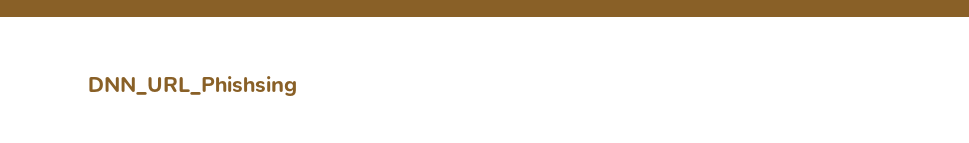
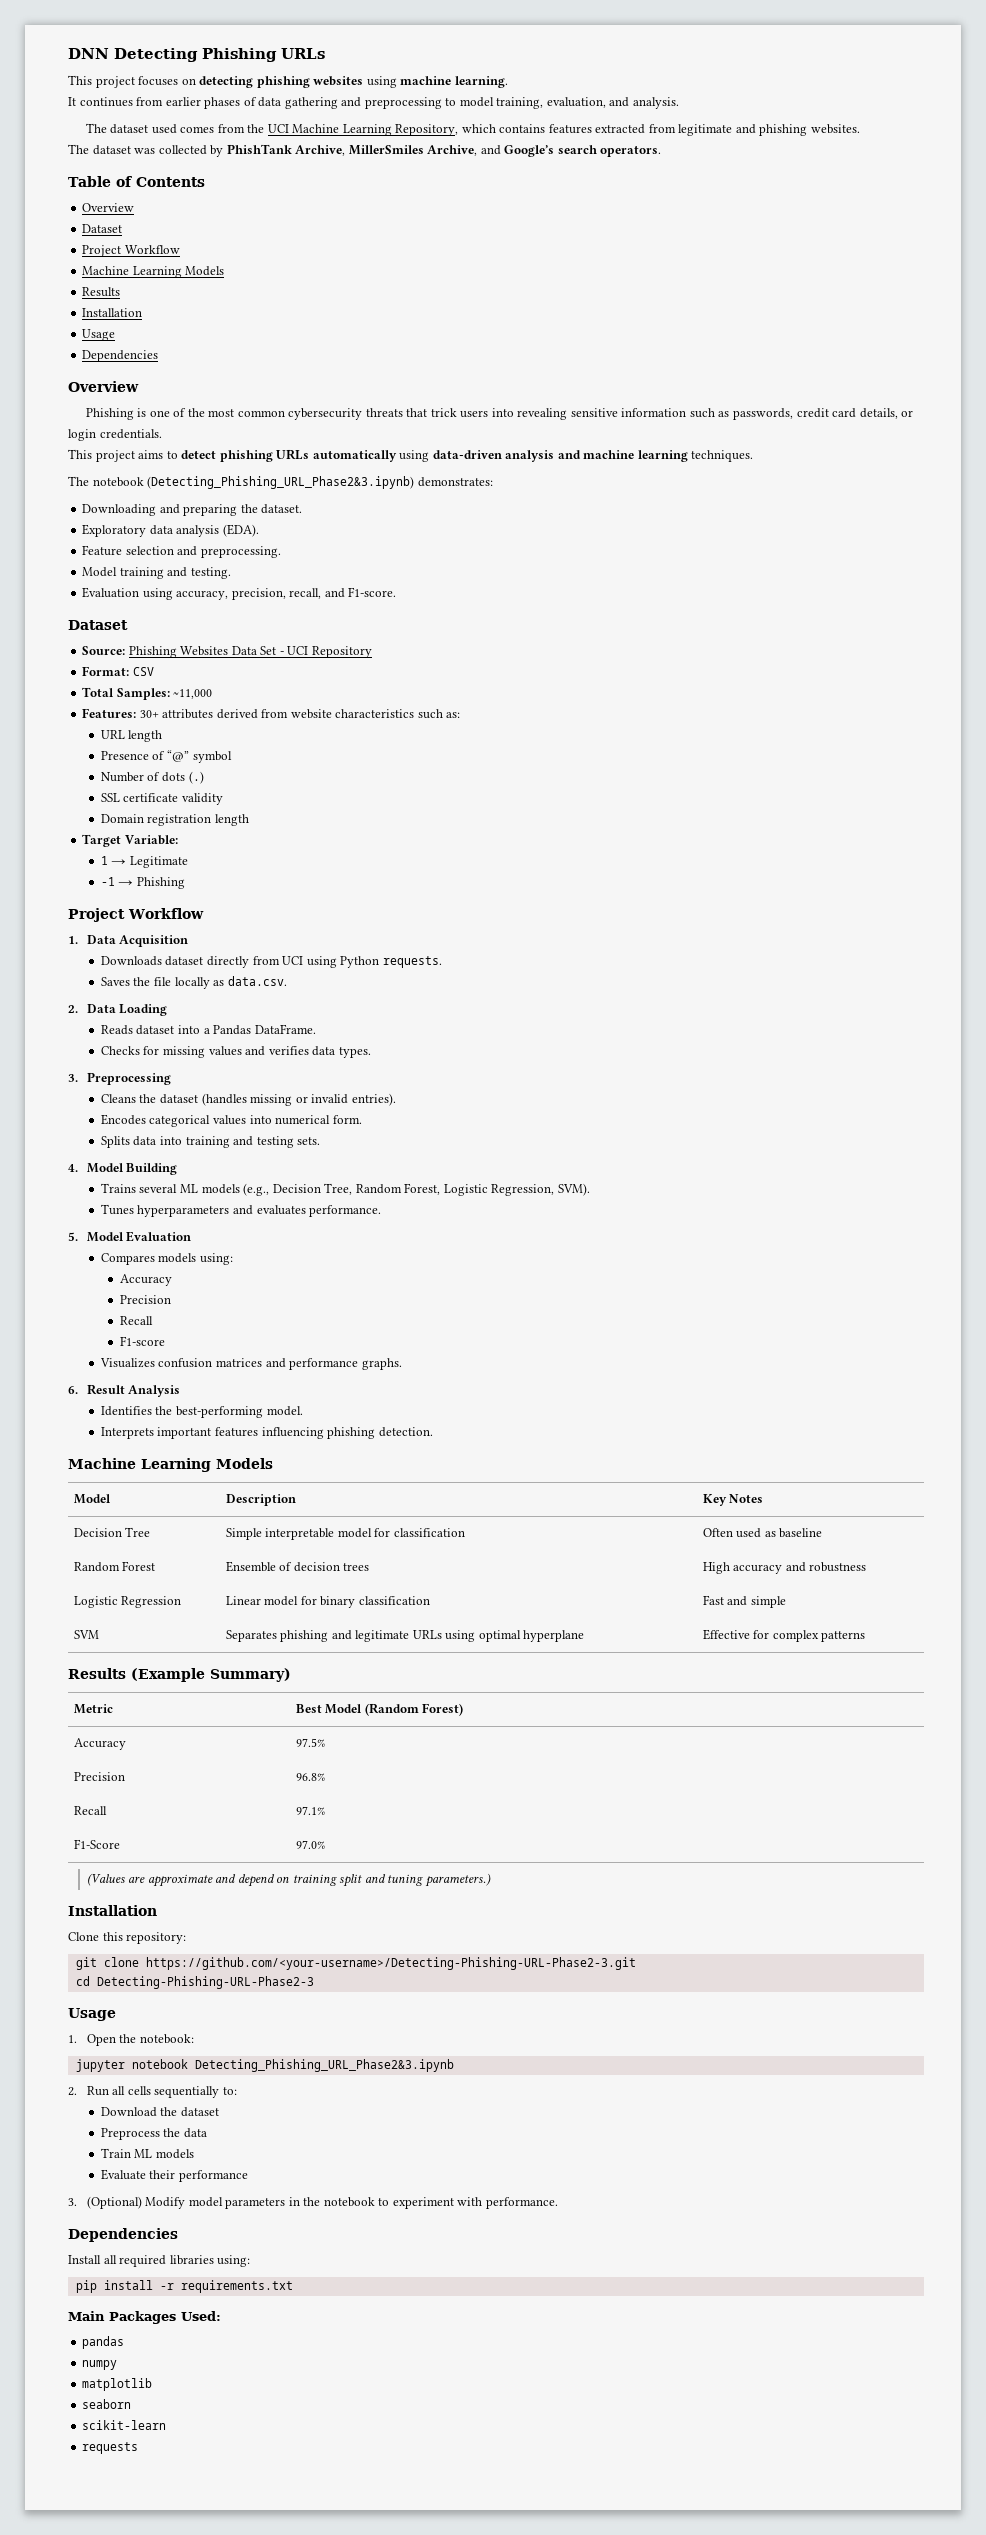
[88,76,297,96] DNN_URL_Phishsing -> [68,48,325,62] [68,75,508,88] [68,97,679,109] [85,123,861,136] [68,144,662,157] [68,176,205,187] [82,203,135,212] [82,224,123,233] [82,245,180,257] [82,266,225,278] [82,287,121,297] [82,308,143,317] [82,329,116,341] [82,350,159,362] [68,381,139,392] [85,408,914,420] [68,429,162,441] [68,449,754,462] [68,476,493,489] [82,504,303,516] [82,524,259,537] [82,545,281,558] [82,567,231,579] [82,587,397,600] [68,620,128,630] [82,646,372,658] [82,666,154,676] [82,687,213,700] [82,708,461,719] [100,730,163,742] [100,750,232,763] [100,771,204,784] [100,793,223,805] [100,814,249,826] [82,834,178,847] [100,856,188,868] [100,877,185,889] [68,908,204,922] [68,935,189,947] [100,956,442,968] [100,976,287,989] [68,1004,168,1016] [100,1024,316,1035] [100,1046,371,1058] [68,1072,171,1085] [100,1093,396,1106] [100,1114,362,1127] [100,1136,321,1148] [68,1163,178,1175] [100,1183,590,1196] [100,1204,382,1217] [68,1231,192,1242] [100,1253,233,1265] [119,1274,172,1286] [119,1295,171,1304] [119,1316,153,1325] [119,1336,165,1346] [99,1358,402,1370] [68,1384,181,1397] [100,1406,303,1418] [100,1427,433,1439] [68,1458,273,1472] [73,1494,111,1504] [225,1494,296,1506] [702,1494,764,1506] [73,1527,151,1537] [225,1528,465,1540] [702,1528,823,1538] [73,1561,156,1572] [225,1561,370,1572] [702,1562,867,1574] [73,1596,182,1608] [225,1596,430,1608] [702,1595,786,1608] [73,1630,99,1639] [225,1630,585,1642] [702,1629,866,1642] [68,1668,291,1682] [73,1704,113,1714] [295,1703,464,1716] [73,1738,126,1750] [295,1738,325,1747] [73,1772,125,1781] [295,1773,325,1781] [73,1806,107,1815] [295,1806,325,1815] [73,1839,120,1849] [295,1840,325,1849] [86,1873,491,1887] [68,1905,157,1916] [68,1932,187,1944] [75,1957,636,1970] [75,1976,314,1989] [68,2008,116,2021] [68,2034,194,2046] [75,2059,454,2072] [68,2086,237,2098] [100,2107,219,2117] [100,2128,207,2140] [100,2148,194,2159] [100,2169,248,2182] [68,2196,558,2209] [68,2228,178,2242] [68,2255,251,2267] [75,2280,293,2293] [68,2311,221,2324] [82,2336,125,2349] [82,2360,118,2370] [82,2378,153,2391] [82,2399,132,2409] [82,2420,167,2430] [82,2442,139,2454] DNN Detecting Phishing URLs // This project focuses on detecting phishing websites using machine learning. // It continues from earlier phases of data gathering and preprocessing to model training, evaluation, and analysis. // The dataset used comes from the UCI Machine Learning Repository, which contains features extracted from legitimate and phishing websites. // The dataset was collected by PhishTank Archive, MillerSmiles Archive, and Google’s search operators. // Table of Contents // Overview // Dataset // Project Workflow // Machine Learning Models // Results // Installation // Usage // Dependencies // Overview // Phishing is one of the most common cybersecurity threats that trick users into revealing sensitive information such as passwords, credit card details, or login credentials. // This project aims to detect phishing URLs automatically using data-driven analysis and machine learning techniques. // The notebook (Detecting_Phishing_URL_Phase2&3.ipynb) demonstrates: // Downloading and preparing the dataset. // Exploratory data analysis (EDA). // Feature selection and preprocessing. // Model training and testing. // Evaluation using accuracy, precision, recall, and F1-score. // Dataset // Source: Phishing Websites Data Set - UCI Repository // Format: CSV // Total Samples: ~11,000 // Features: 30+ attributes derived from website characteristics such as: // URL length // Presence of “@” symbol // Number of dots (.) // SSL certificate validity // Domain registration length // Target Variable: // 1 → Legitimate // -1 → Phishing // Project Workflow // 1. Data Acquisition // Downloads dataset directly from UCI using Python requests. // Saves the file locally as data.csv. // 2. Data Loading // Reads dataset into a Pandas DataFrame. // Checks for missing values and verifies data types. // 3. Preprocessing // Cleans the dataset (handles missing or invalid entries). // Encodes categorical values into numerical form. // Splits data into training and testing sets. // 4. Model Building // Trains several ML models (e.g., Decision Tree, Random Forest, Logistic Regression, SVM). // Tunes hyperparameters and evaluates performance. // 5. Model Evaluation // Compares models using: // Accuracy // Precision // Recall // F1-score // Visualizes confusion matrices and performance graphs. // 6. Result Analysis // Identifies the best-performing model. // Interprets important features influencing phishing detection. // Machine Learning Models // Model | Description | Key Notes // Decision Tree | Simple interpretable model for classification | Often used as baseline // Random Forest | Ensemble of decision trees | High accuracy and robustness // Logistic Regression | Linear model for binary classification | Fast and simple // SVM | Separates phishing and legitimate URLs using optimal hyperplane | Effective for complex patterns // Results (Example Summary) // Metric | Best Model (Random Forest) // Accuracy | 97.5% // Precision | 96.8% // Recall | 97.1% // F1-Score | 97.0% // (Values are approximate and depend on training split and tuning parameters.) // Installation // Clone this repository: // git clone https://github.com/<your-username>/Detecting-Phishing-URL-Phase2-3.git // cd Detecting-Phishing-URL-Phase2-3 // Usage // 1. Open the notebook: // jupyter notebook Detecting_Phishing_URL_Phase2&3.ipynb // 2. Run all cells sequentially to: // Download the dataset // Preprocess the data // Train ML models // Evaluate their performance // 3. (Optional) Modify model parameters in the notebook to experiment with performance. // Dependencies // Install all required libraries using: // pip install -r requirements.txt // Main Packages Used: // pandas // numpy // matplotlib // seaborn // scikit-learn // requests

